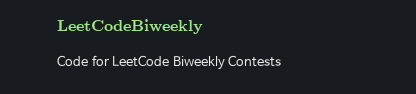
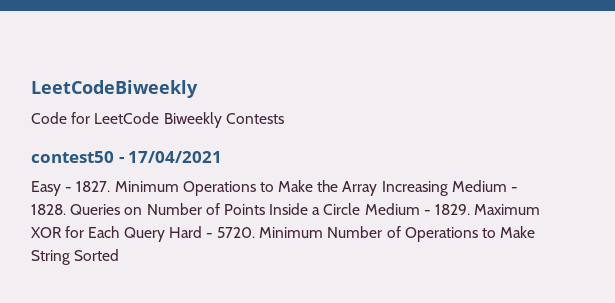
(282, 61) none -> [31,151,223,163] [31,180,519,196] [31,203,541,215] [31,226,536,242] [31,249,120,265] // contest50 - 17/04/2021 // Easy - 1827. Minimum Operations to Make the Array Increasing Medium - 1828. Queries on Number of Points Inside a Circle Medium - 1829. Maximum XOR for Each Query Hard - 5720. Minimum Number of Operations to Make String Sorted

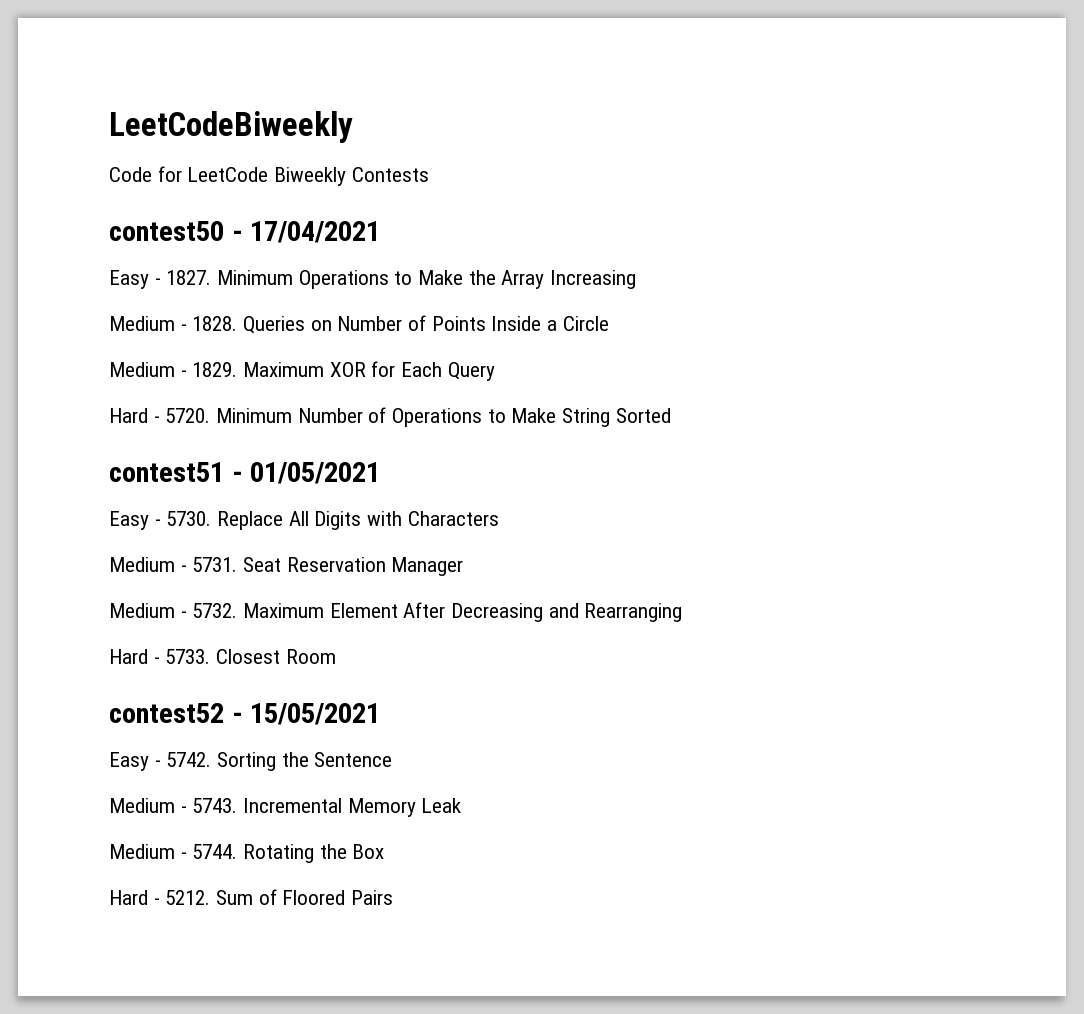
(448, 188) none -> (637, 279) //
(361, 209) none -> (609, 323) //
(165, 234) none -> (495, 371) //
(120, 255) none -> [109,462,381,484] [109,511,499,530] [109,557,464,576] [109,602,683,622] [109,649,336,664] [109,703,381,725] [109,752,393,771] [109,798,462,817] [109,844,385,863] [109,889,394,905] // contest51 - 01/05/2021 // Easy - 5730. Replace All Digits with Characters // Medium - 5731. Seat Reservation Manager // Medium - 5732. Maximum Element After Decreasing and Rearranging // Hard - 5733. Closest Room // contest52 - 15/05/2021 // Easy - 5742. Sorting the Sentence // Medium - 5743. Incremental Memory Leak // Medium - 5744. Rotating the Box // Hard - 5212. Sum of Floored Pairs

